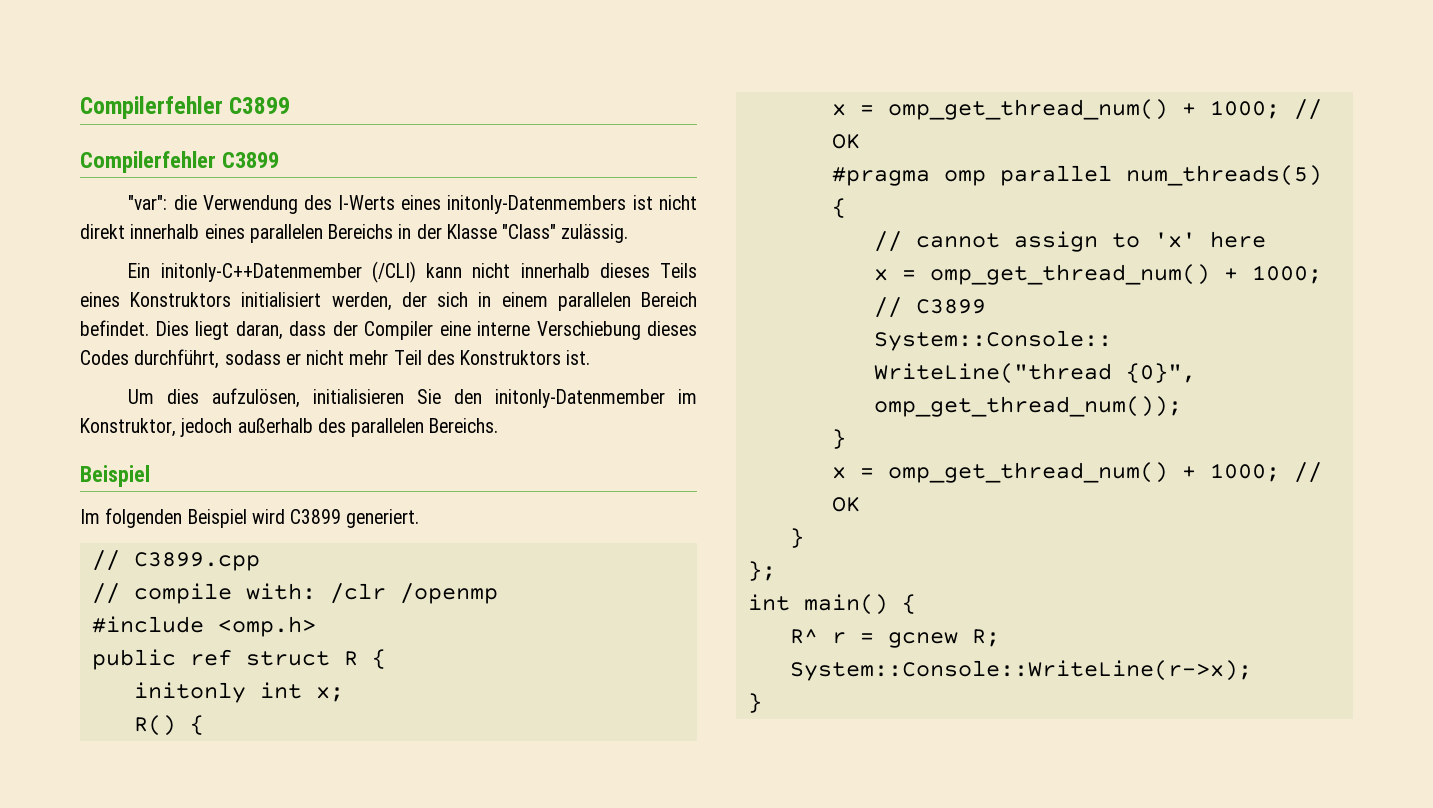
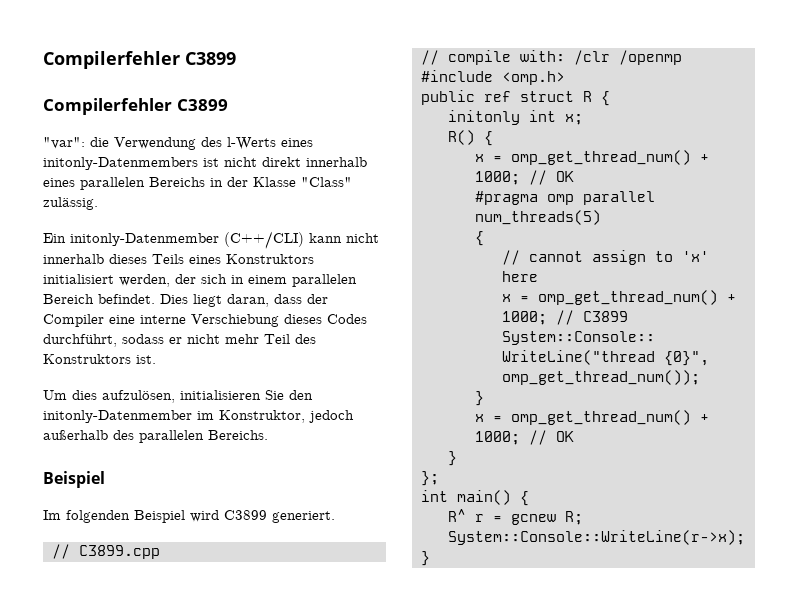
[160,261,416,283] initonly-C++Datenmember (/CLI) -> [70,231,304,249] initonly-Datenmember (C++/CLI)

